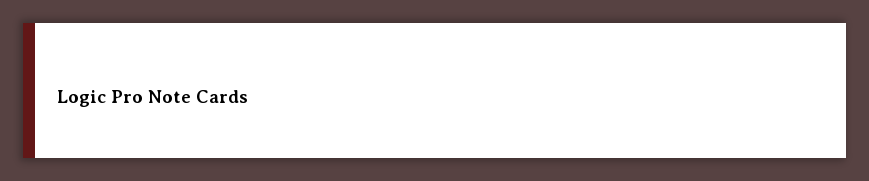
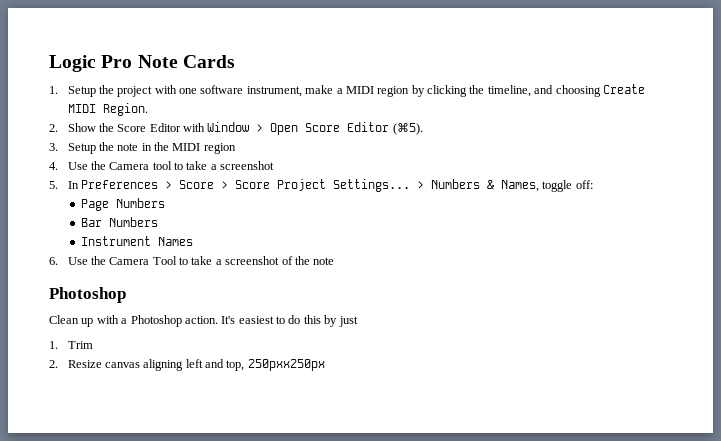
(248, 96) none -> [49,84,645,97] [67,103,148,116] [49,122,423,135] [49,142,236,154] [49,161,275,170] [49,179,593,192] [81,198,166,211] [81,217,159,227] [81,236,194,246] [49,256,335,265] [49,287,126,303] [49,315,358,327] [49,341,93,349] [49,359,325,371] // 1. Setup the project with one software instrument, make a MIDI region by clicking the timeline, and choosing Create MIDI Region. // 2. Show the Score Editor with Window > Open Score Editor (⌘5). // 3. Setup the note in the MIDI region // 4. Use the Camera tool to take a screenshot // 5. In Preferences > Score > Score Project Settings... > Numbers & Names, toggle off: // Page Numbers // Bar Numbers // Instrument Names // 6. Use the Camera Tool to take a screenshot of the note // Photoshop // Clean up with a Photoshop action. It's easiest to do this by just // 1. Trim // 2. Resize canvas aligning left and top, 250pxx250px

